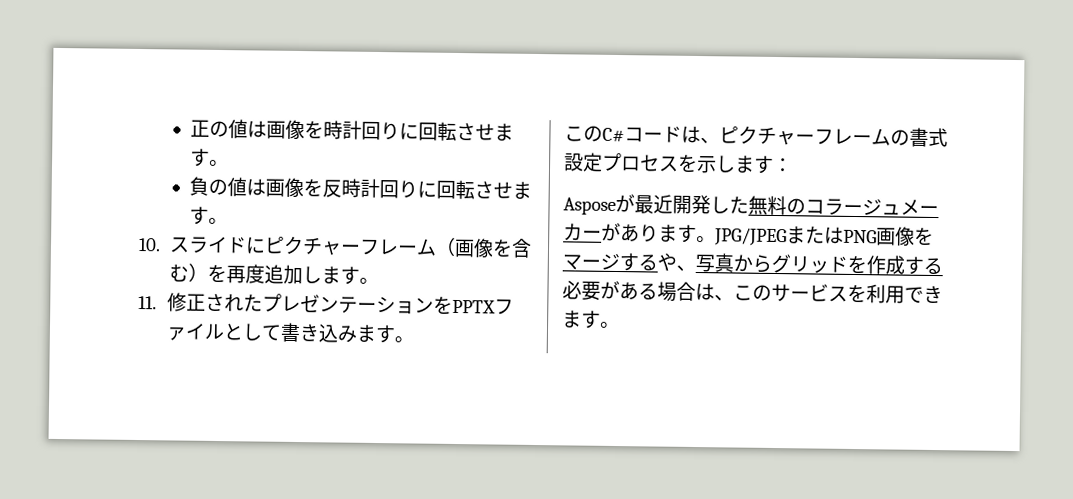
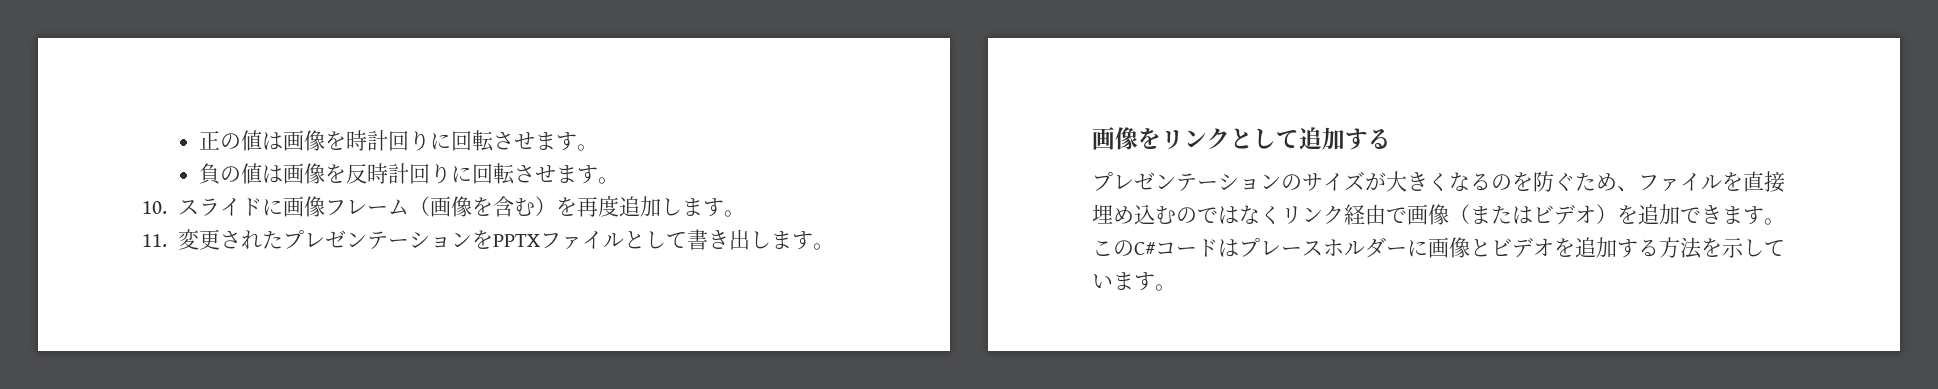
[263,235,361,256] ピクチャー -> [282,196,325,217] 画像
[167,292,207,312] 修正 -> [177,229,220,250] 変更
[318,324,415,344] [564,125,948,148] [563,152,793,174] [563,193,939,216] [563,222,934,247] [562,252,943,275] [562,280,943,304] 込みます。 // このC#コードは、ピクチャーフレームの書式設定プロセスを示します： // Asposeが最近開発した無料のコラージュメーカーがあります。JPG/JPEGまたはPNG画像をマージするや、写真からグリッドを作成する必要がある場合は、このサービスを利用でき -> [728,229,834,250] [1092,127,1391,150] [1092,171,1785,193] [1092,204,1785,225] [1092,237,1785,259] [1092,273,1113,289] 出します。 // 画像をリンクとして追加する // プレゼンテーションのサイズが大きくなるのを防ぐため、ファイルを直接埋め込むのではなくリンク経由で画像（またはビデオ）を追加できます。このC#コードはプレースホルダーに画像とビデオを追加する方法を示してい

